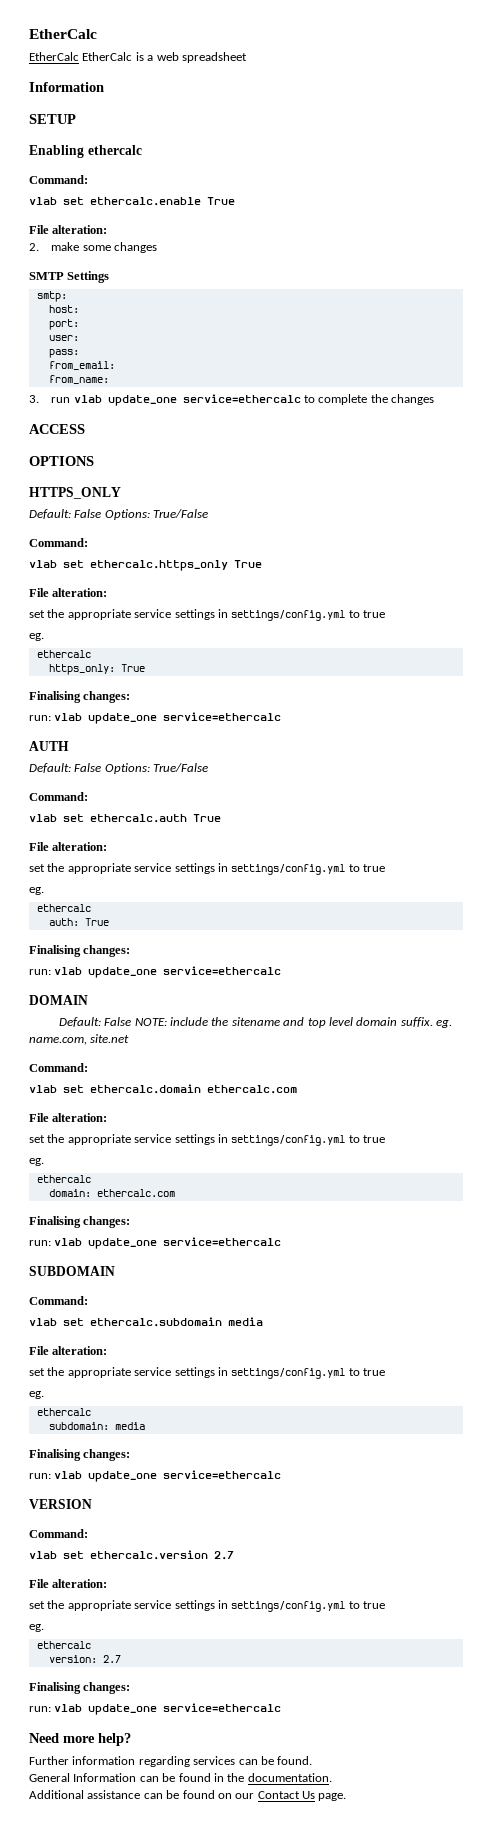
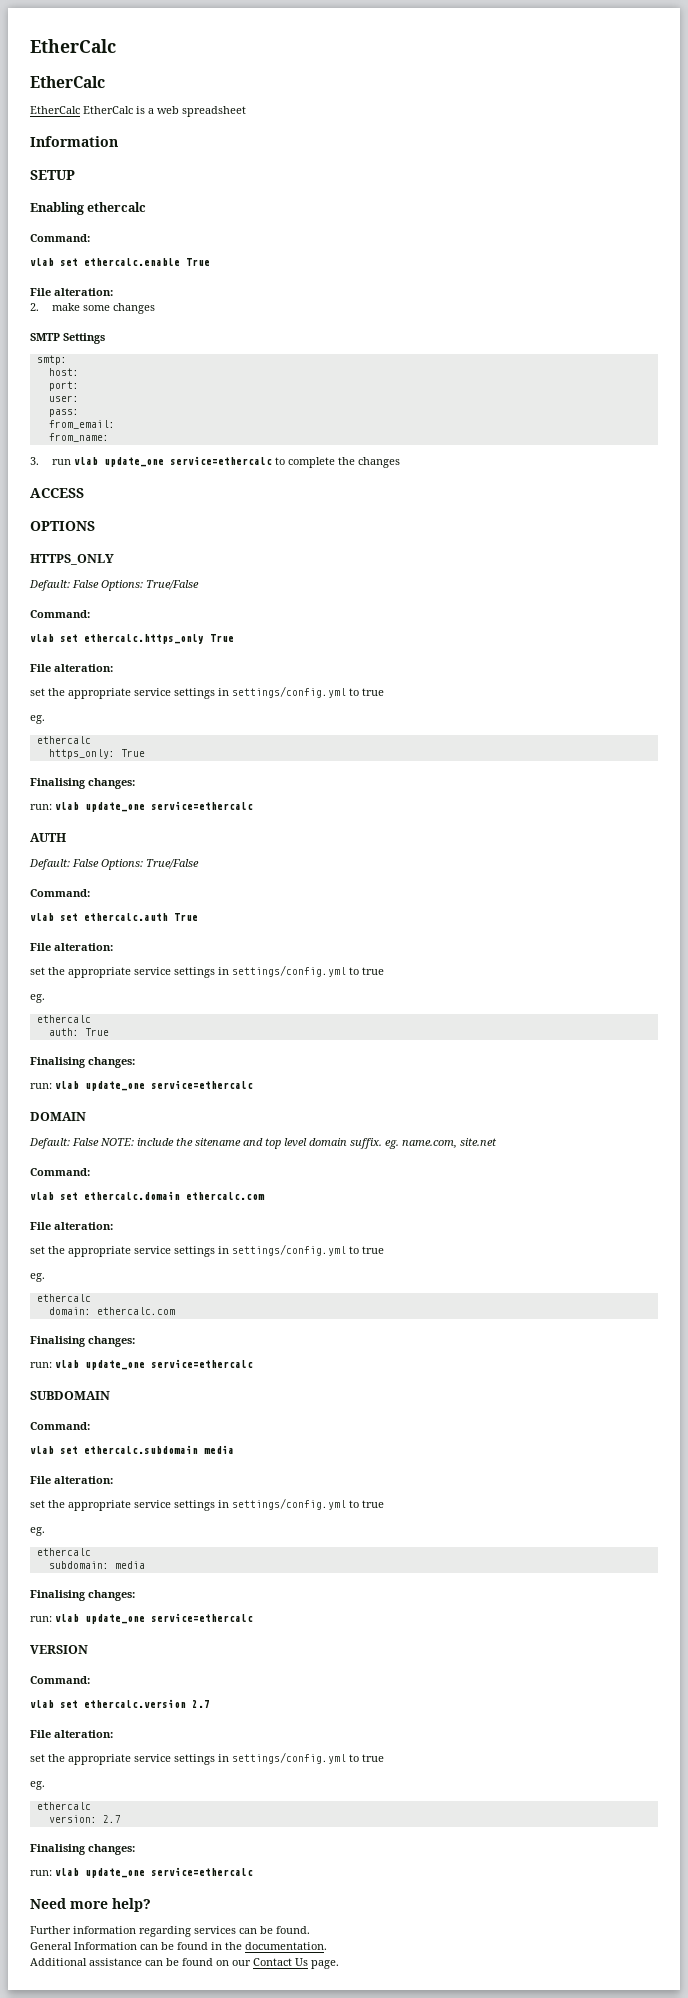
[29,29,97,39] [29,52,79,61] EtherCalc // EtherCalc -> [30,39,116,53] [30,76,105,88] [30,106,80,114] EtherCalc // EtherCalc // EtherCalc

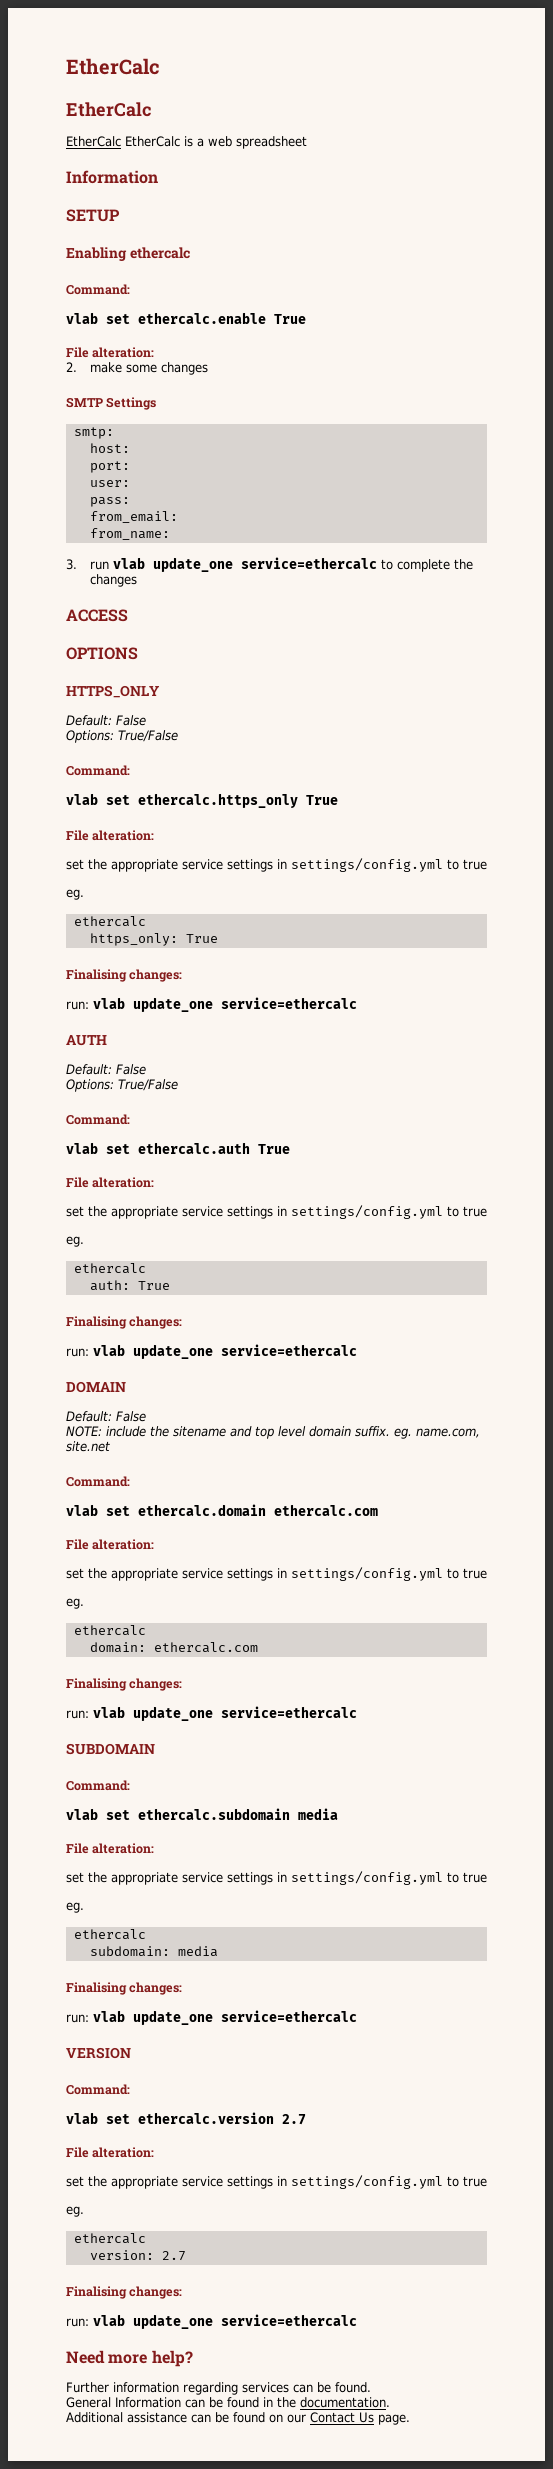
(99, 584) none -> (146, 720) //
(99, 863) none -> (146, 1069) //
(99, 1142) none -> (146, 1416) //

